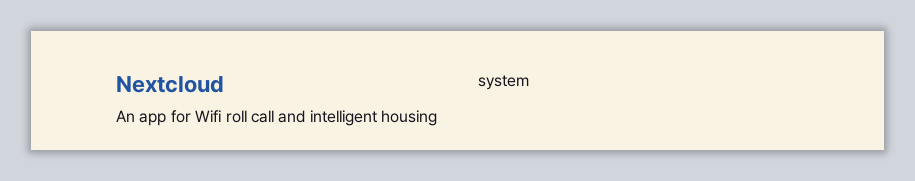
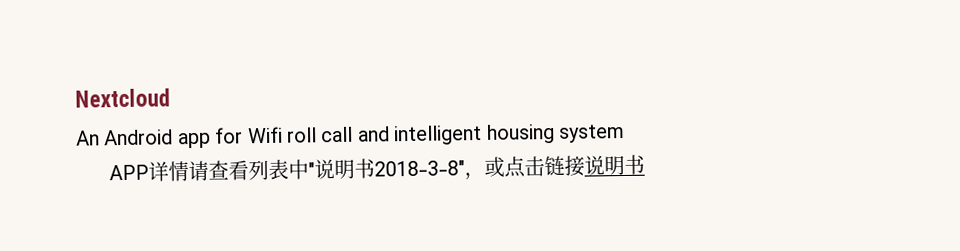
(135, 116) none -> [104,129,174,146] Android
(529, 82) none -> [109,154,646,182] // APP详情请查看列表中"说明书2018-3-8"，或点击链接说明书

